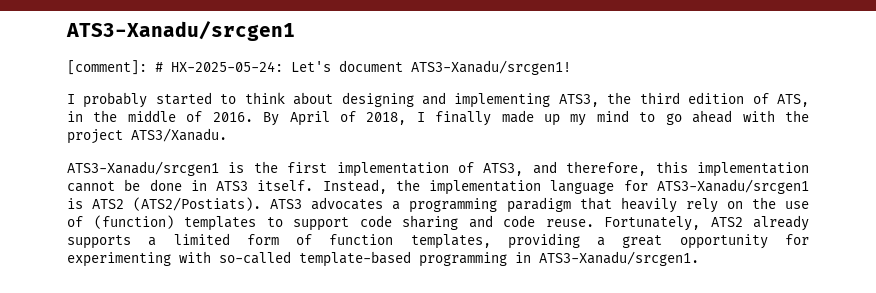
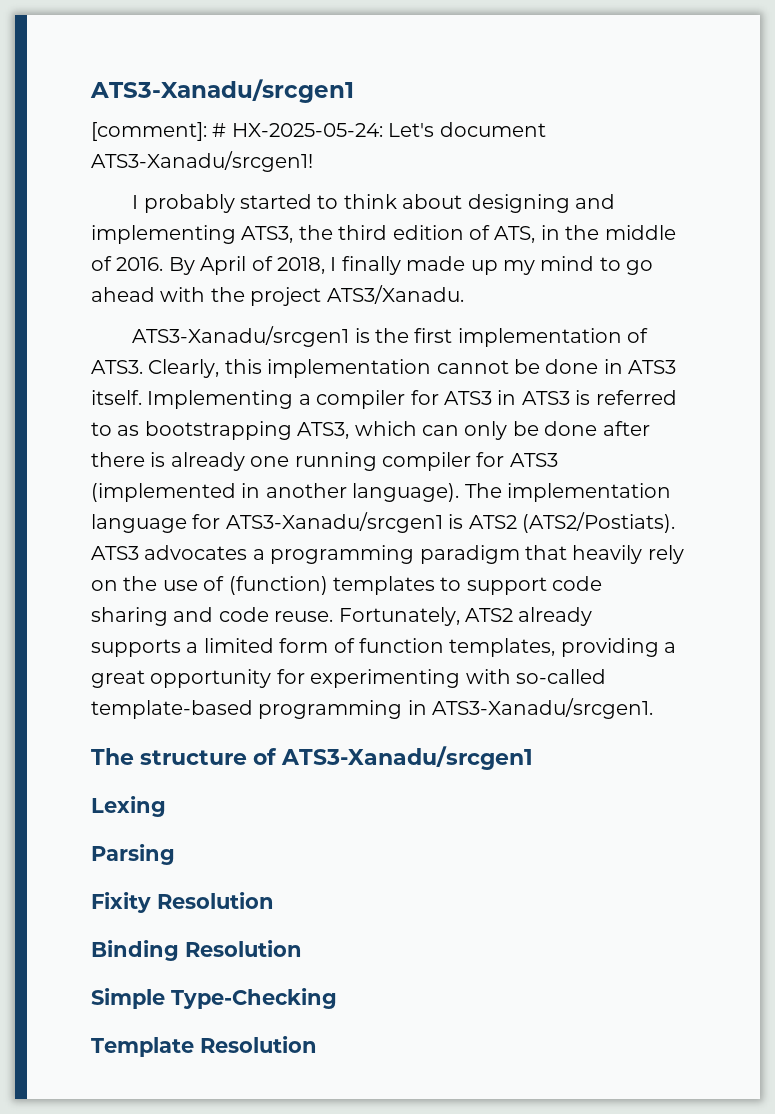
[483,161,647,176] ATS3, and therefore, -> [91,359,220,378] ATS3. Clearly,
[322,179,420,194] Instead, the -> [147,390,677,409] [91,421,650,440] [91,452,558,471] [91,483,502,502] Implementing a compiler for ATS3 in ATS3 is referred to as bootstrapping ATS3, which can only be done after there is already one running compiler for ATS3 (implemented in another language). The
(699, 258) none -> [91,746,533,770] [91,796,166,817] [91,844,175,865] [91,892,274,913] [91,940,302,961] [91,988,337,1009] [91,1036,317,1057] // The structure of ATS3-Xanadu/srcgen1 // Lexing // Parsing // Fixity Resolution // Binding Resolution // Simple Type-Checking // Template Resolution

